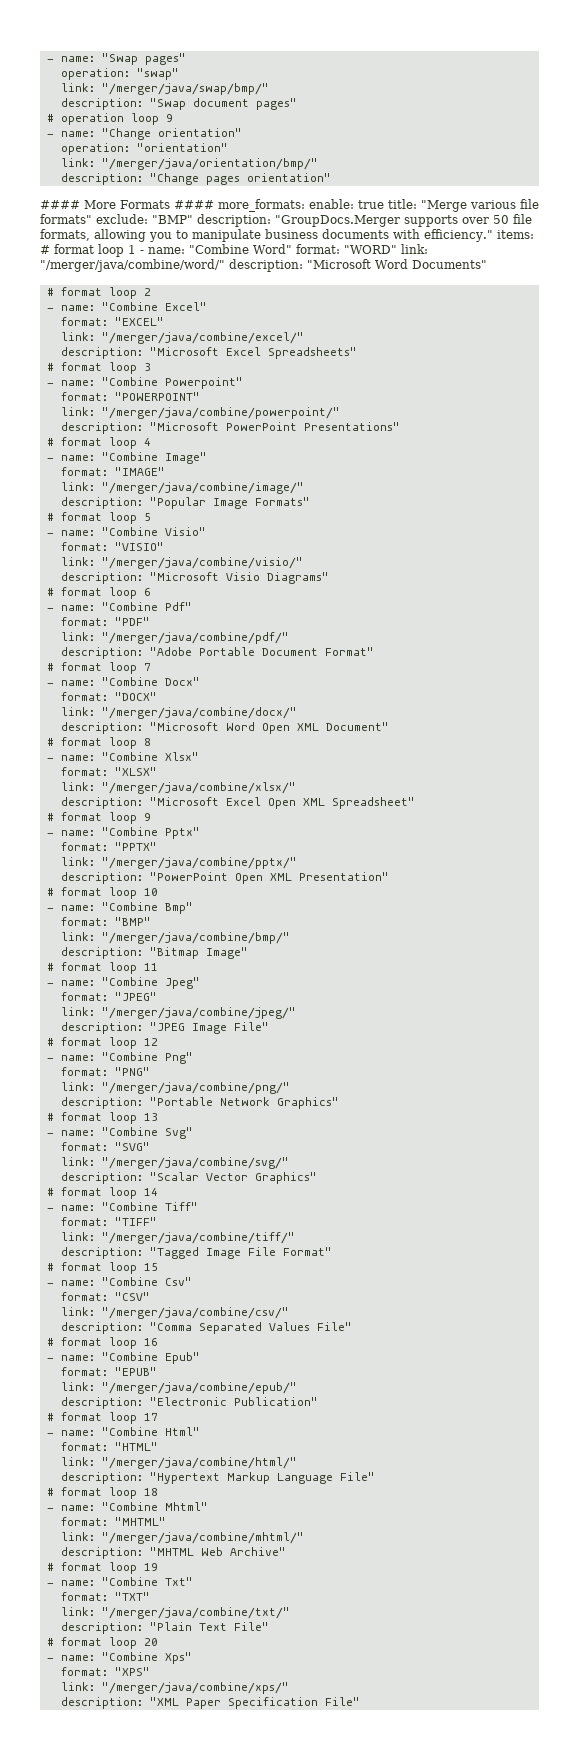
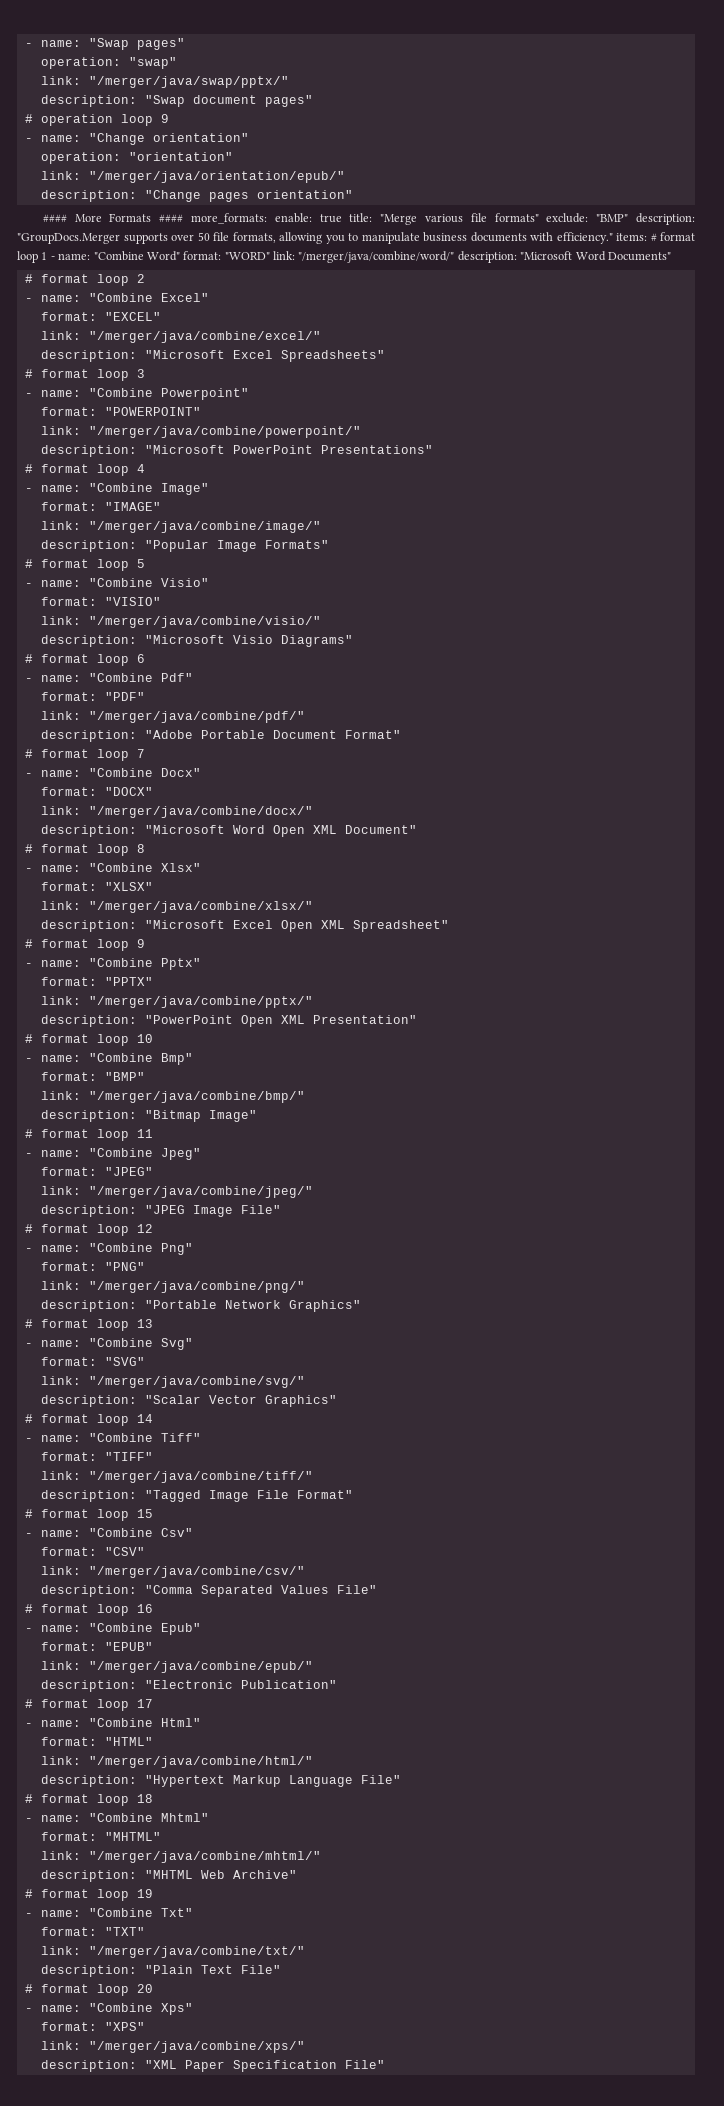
[101,83,269,95] "/merger/java/swap/bmp/" -> [88,76,289,88] "/merger/java/swap/pptx/"
[101,158,318,170] "/merger/java/orientation/bmp/" -> [88,171,345,183] "/merger/java/orientation/epub/"

